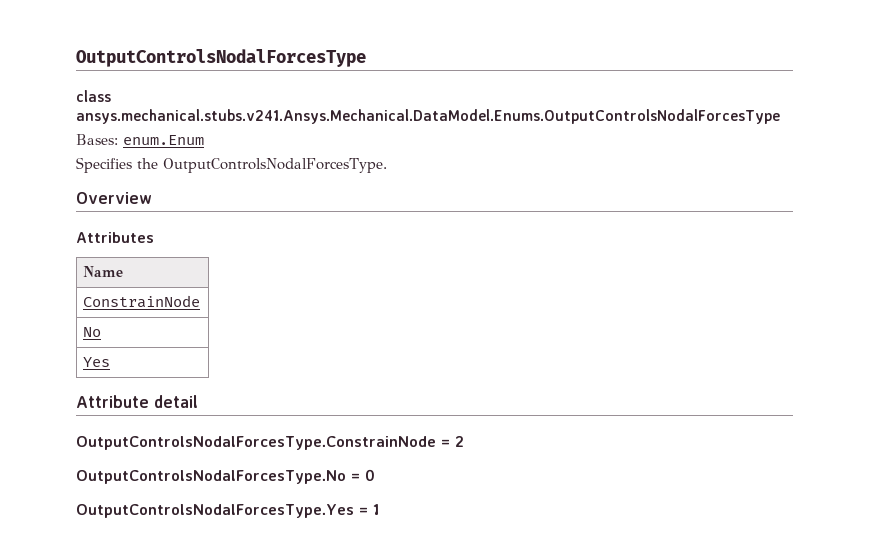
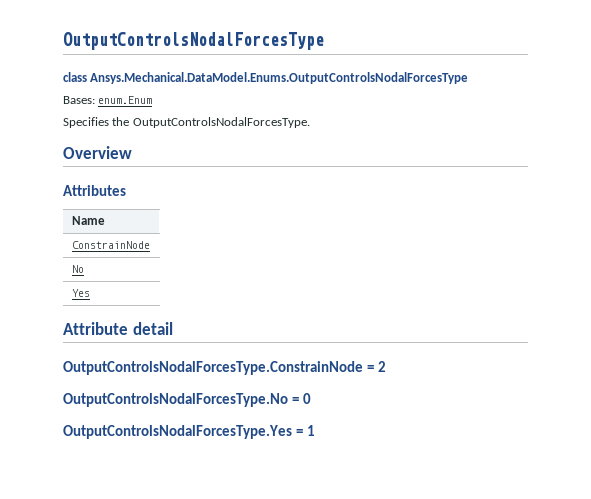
[76,109,780,124] ansys.mechanical.stubs.v241.Ansys.Mechanical.DataModel.Enums.OutputControlsNodalForcesType -> [90,72,469,84] Ansys.Mechanical.DataModel.Enums.OutputControlsNodalForcesType

